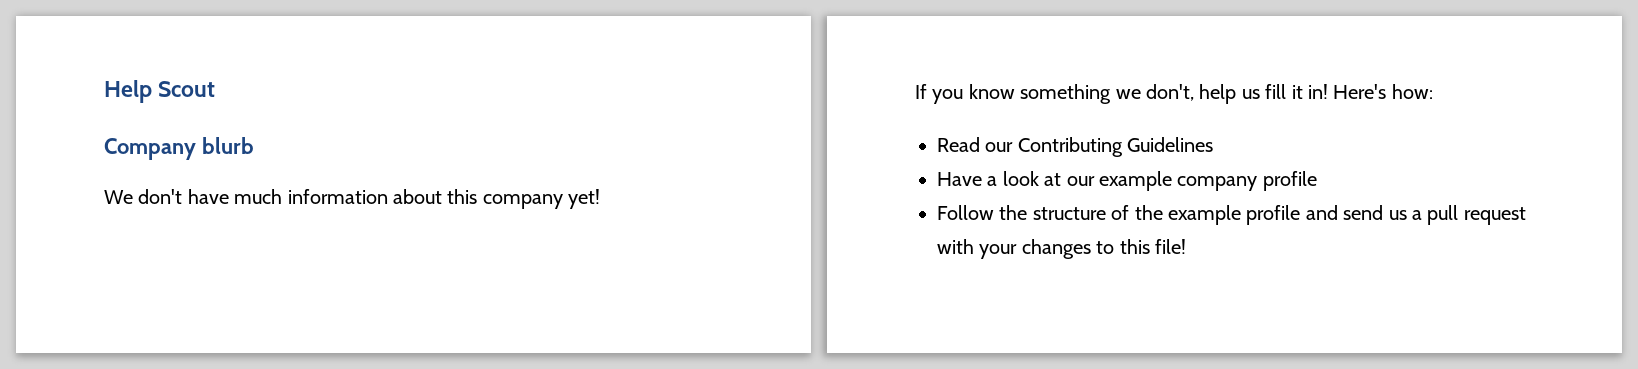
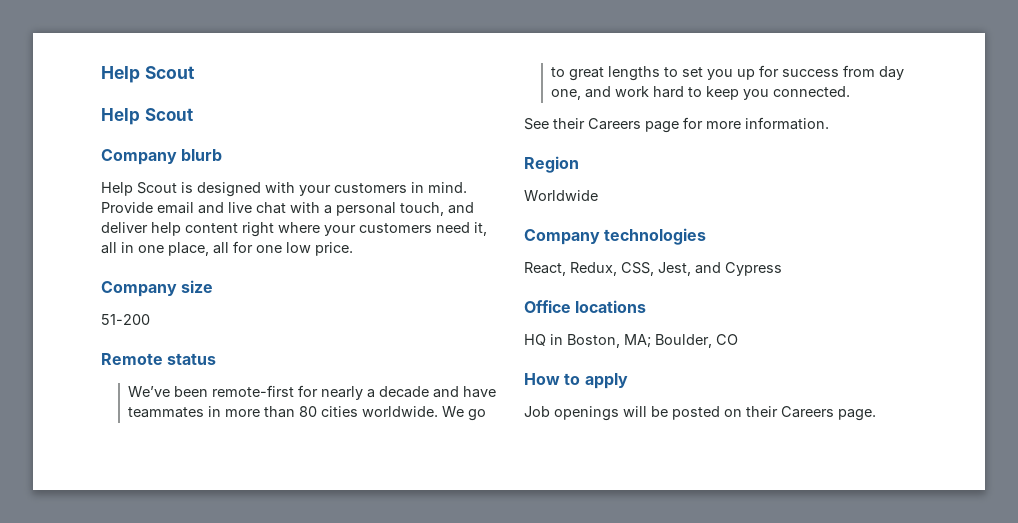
[104,80,216,103] Help Scout -> [101,66,195,83] [101,108,193,125] Help Scout // Help Scout
[104,189,601,209] [915,84,1433,104] [937,137,1214,157] [937,171,1317,191] [937,205,1526,225] [937,239,1186,259] We don't have much information about this company yet! // If you know something we don't, help us fill it in! Here's how: // Read our Contributing Guidelines // Have a look at our example company profile // Follow the structure of the example profile and send us a pull request with your changes to this file! -> [101,182,467,197] [101,202,474,216] [101,222,487,237] [101,241,353,256] [101,280,214,297] [101,314,150,325] [101,353,217,365] [127,385,496,400] [127,406,486,421] [550,65,904,81] [550,86,850,100] [524,117,829,133] [524,156,579,173] [524,190,598,201] [524,228,707,245] [524,262,782,276] [524,300,647,313] [524,334,738,348] [524,373,628,389] [524,406,876,421] Help Scout is designed with your customers in mind. Provide email and live chat with a personal touch, and deliver help content right where your customers need it, all in one place, all for one low price. // Company size // 51-200 // Remote status // We’ve been remote-first for nearly a decade and have teammates in more than 80 cities worldwide. We go to great lengths to set you up for success from day one, and work hard to keep you connected. // See their Careers page for more information. // Region // Worldwide // Company technologies // React, Redux, CSS, Jest, and Cypress // Office locations // HQ in Boston, MA; Boulder, CO // How to apply // Job openings will be posted on their Careers page.

